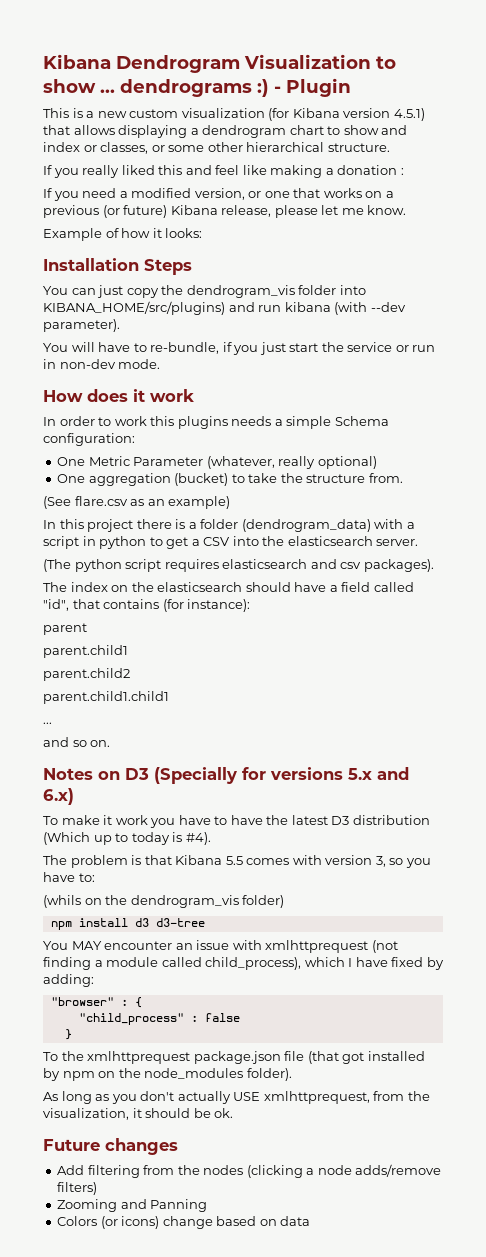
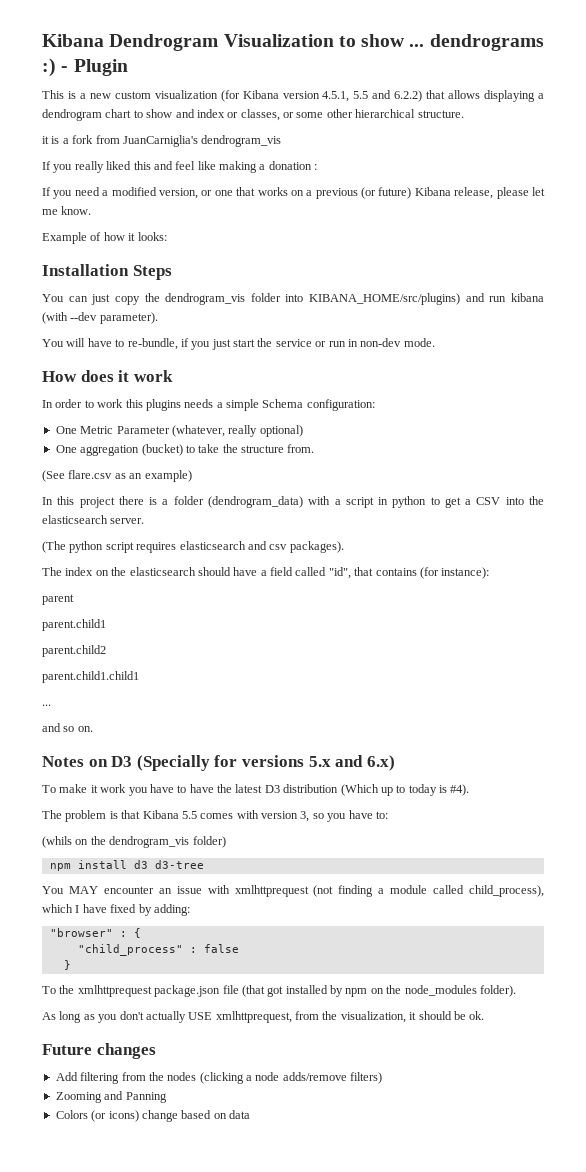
[393,108,425,121] 4.5.1) -> [322,90,423,102] 4.5.1, 5.5 and 6.2.2)
(390, 147) none -> [42,135,282,147] // it is a fork from JuanCarniglia's dendrogram_vis

